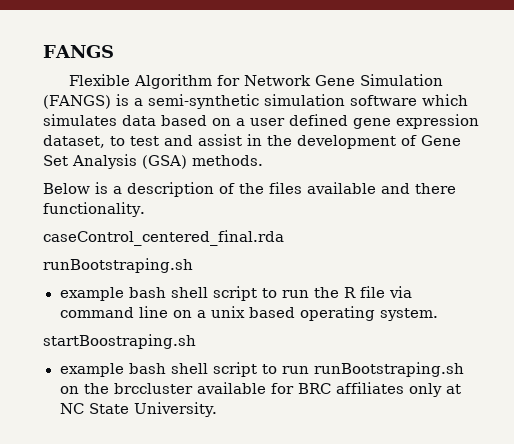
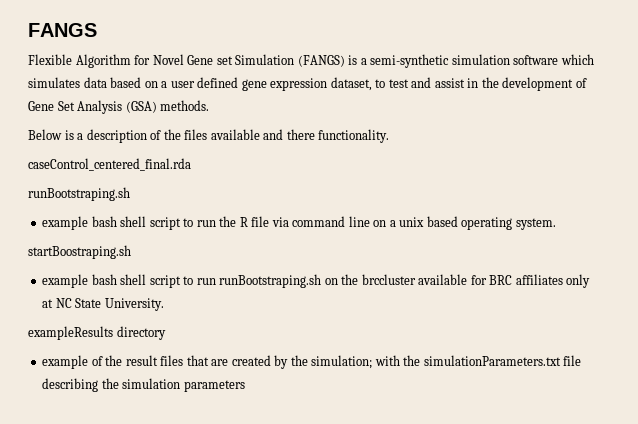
[243,75,355,86] Network Gene -> [152,54,233,65] Novel Gene set
(218, 409) none -> [28,326,166,340] [42,355,582,369] [42,378,245,392] // exampleResults directory // example of the result files that are created by the simulation; with the simulationParameters.txt file describing the simulation parameters

